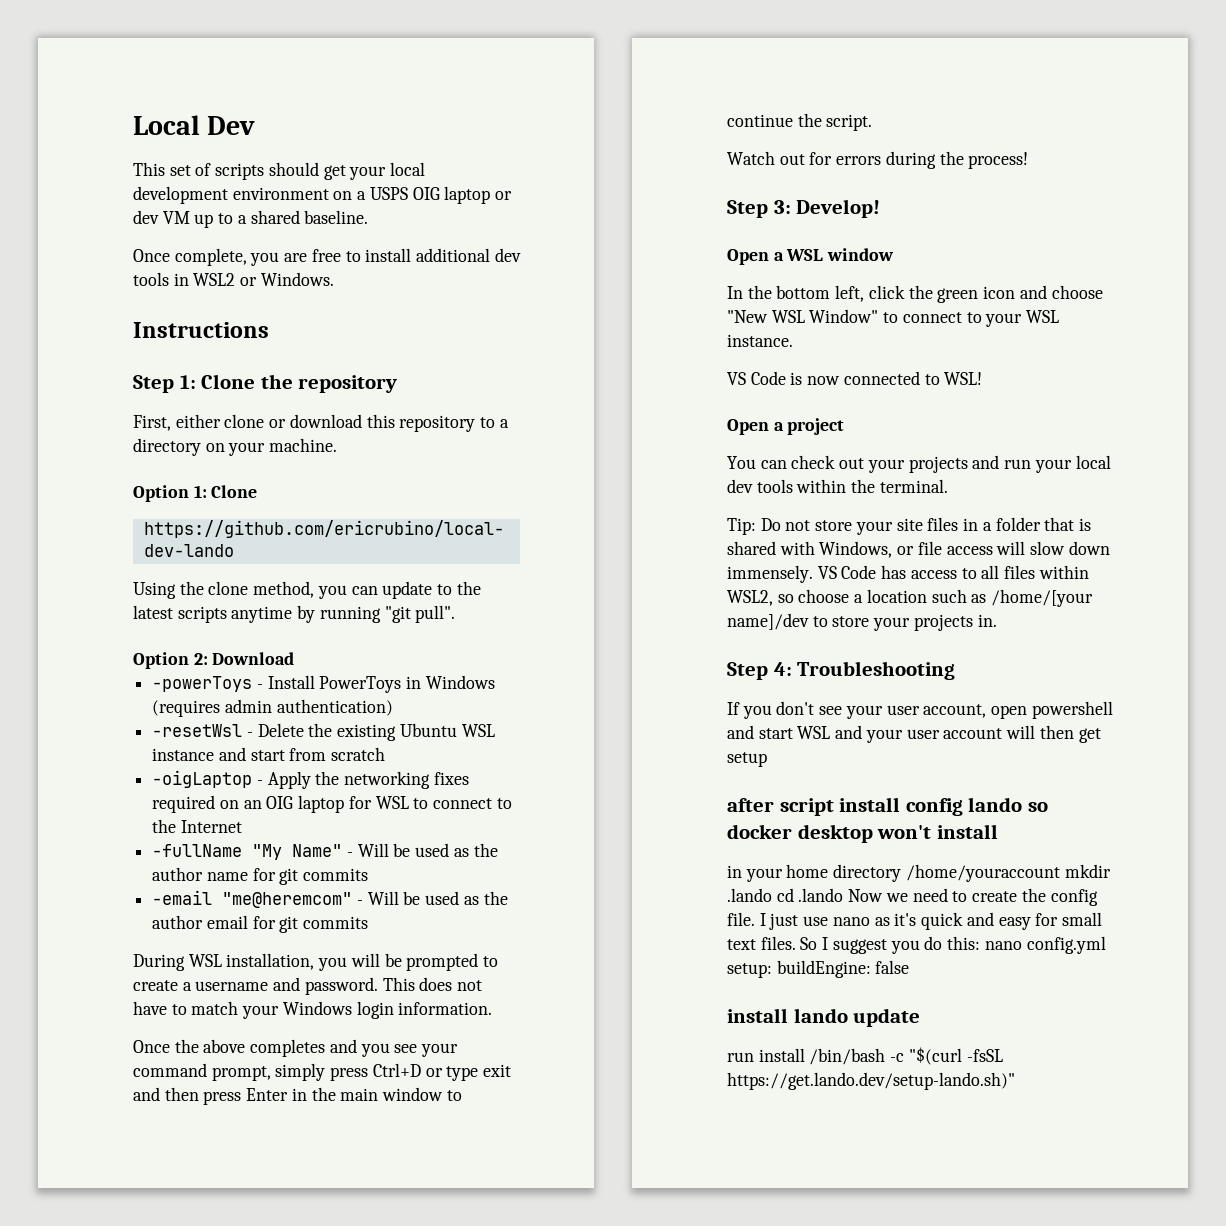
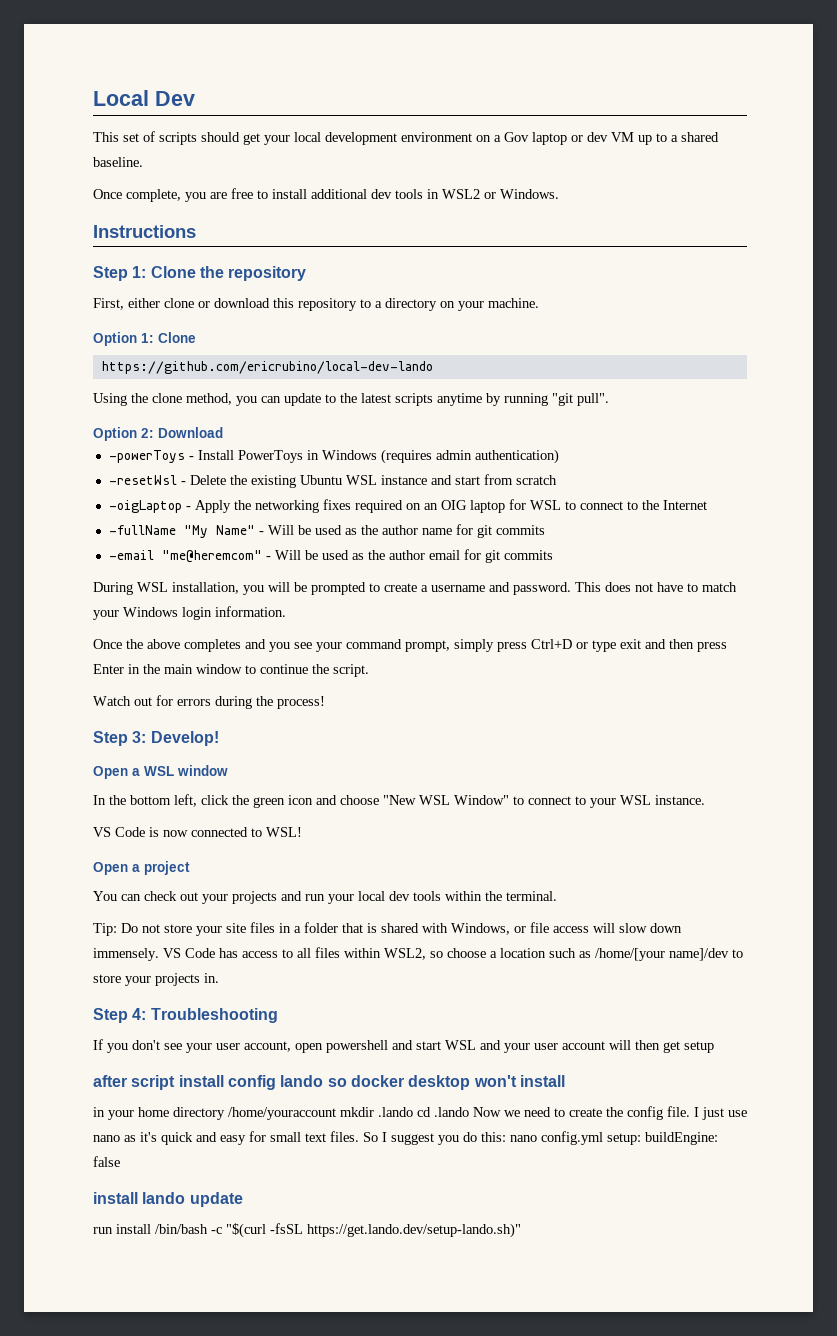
[369,187,440,200] USPS OIG -> [504,132,529,142] Gov

